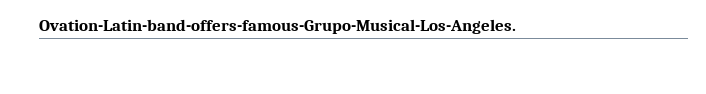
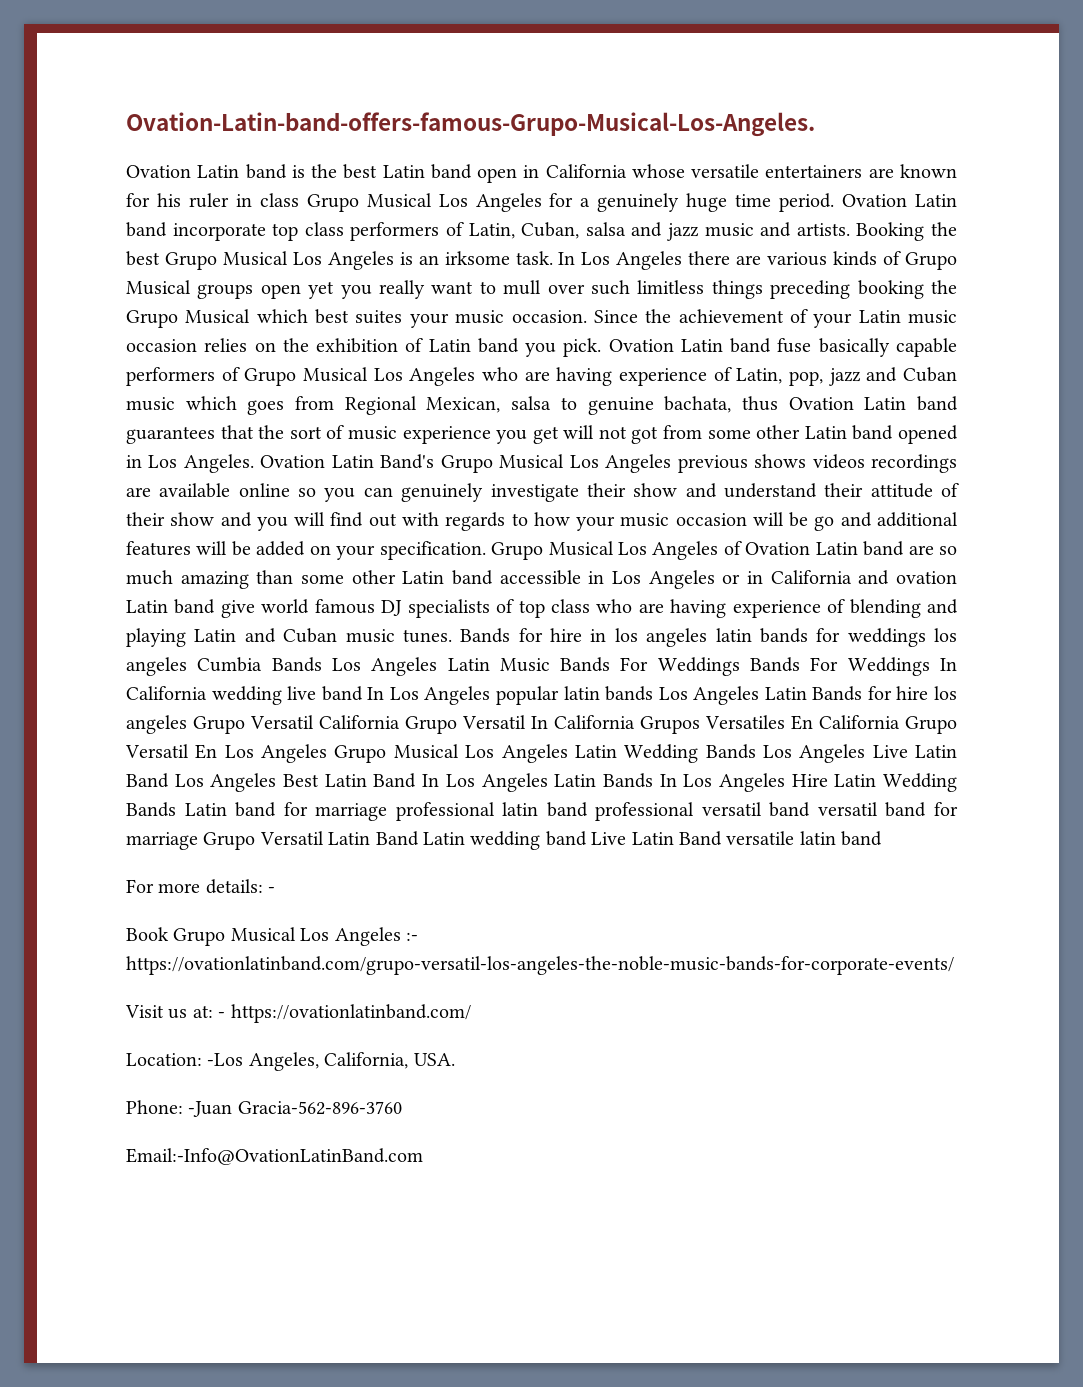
(516, 26) none -> [126,164,957,183] [126,193,957,212] [126,222,958,241] [126,251,958,270] [126,280,957,299] [126,309,958,328] [126,338,957,357] [126,367,957,386] [126,396,959,415] [126,425,959,444] [126,454,957,473] [126,483,960,502] [126,512,959,531] [126,541,957,560] [126,570,957,589] [126,599,958,618] [126,628,957,647] [126,657,957,676] [126,686,957,705] [126,715,957,734] [125,744,957,763] [126,773,957,792] [126,802,959,821] [126,831,883,850] [126,879,276,894] [126,927,418,946] [126,956,954,975] [125,1004,471,1023] [126,1052,455,1071] [126,1100,402,1117] [126,1148,423,1165] // Ovation Latin band is the best Latin band open in California whose versatile entertainers are known for his ruler in class Grupo Musical Los Angeles for a genuinely huge time period. Ovation Latin band incorporate top class performers of Latin, Cuban, salsa and jazz music and artists. Booking the best Grupo Musical Los Angeles is an irksome task. In Los Angeles there are various kinds of Grupo Musical groups open yet you really want to mull over such limitless things preceding booking the Grupo Musical which best suites your music occasion. Since the achievement of your Latin music occasion relies on the exhibition of Latin band you pick. Ovation Latin band fuse basically capable performers of Grupo Musical Los Angeles who are having experience of Latin, pop, jazz and Cuban music which goes from Regional Mexican, salsa to genuine bachata, thus Ovation Latin band guarantees that the sort of music experience you get will not got from some other Latin band opened in Los Angeles. Ovation Latin Band's Grupo Musical Los Angeles previous shows videos recordings are available online so you can genuinely investigate their show and understand their attitude of their show and you will find out with regards to how your music occasion will be go and additional features will be added on your specification. Grupo Musical Los Angeles of Ovation Latin band are so much amazing than some other Latin band accessible in Los Angeles or in California and ovation Latin band give world famous DJ specialists of top class who are having experience of blending and playing Latin and Cuban music tunes. Bands for hire in los angeles latin bands for weddings los angeles Cumbia Bands Los Angeles Latin Music Bands For Weddings Bands For Weddings In California wedding live band In Los Angeles popular latin bands Los Angeles Latin Bands for hire los angeles Grupo Versatil California Grupo Versatil In California Grupos Versatiles En California Grupo Versatil En Los Angeles Grupo Musical Los Angeles Latin Wedding Bands Los Angeles Live Latin Band Los Angeles Best Latin Band In Los Angeles Latin Bands In Los Angeles Hire Latin Wedding Bands Latin band for marriage professional latin band professional versatil band versatil band for marriage Grupo Versatil Latin Band Latin wedding band Live Latin Band versatile latin band // For more details: - // Book Grupo Musical Los Angeles :- https://ovationlatinband.com/grupo-versatil-los-angeles-the-noble-music-bands-for-corporate-events/ // Visit us at: - https://ovationlatinband.com/ // Location: -Los Angeles, California, USA. // Phone: -Juan Gracia-562-896-3760 // Email:-Info@OvationLatinBand.com

